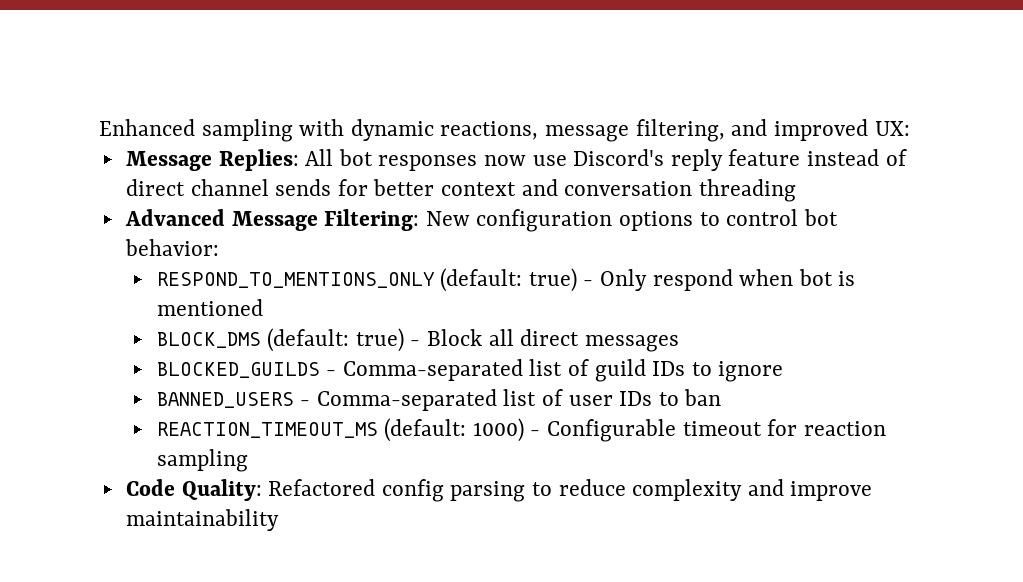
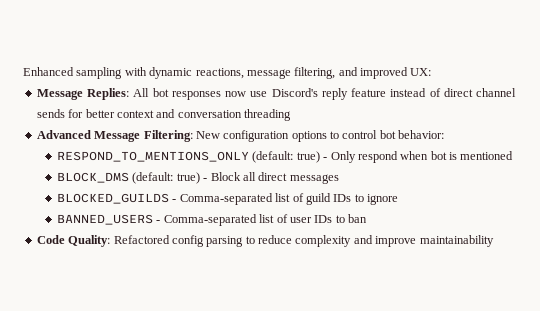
[156,418,886,442] [156,449,248,472] // REACTION_TIMEOUT_MS (default: 1000) - Configurable timeout for reaction sampling -> (368, 218) none

